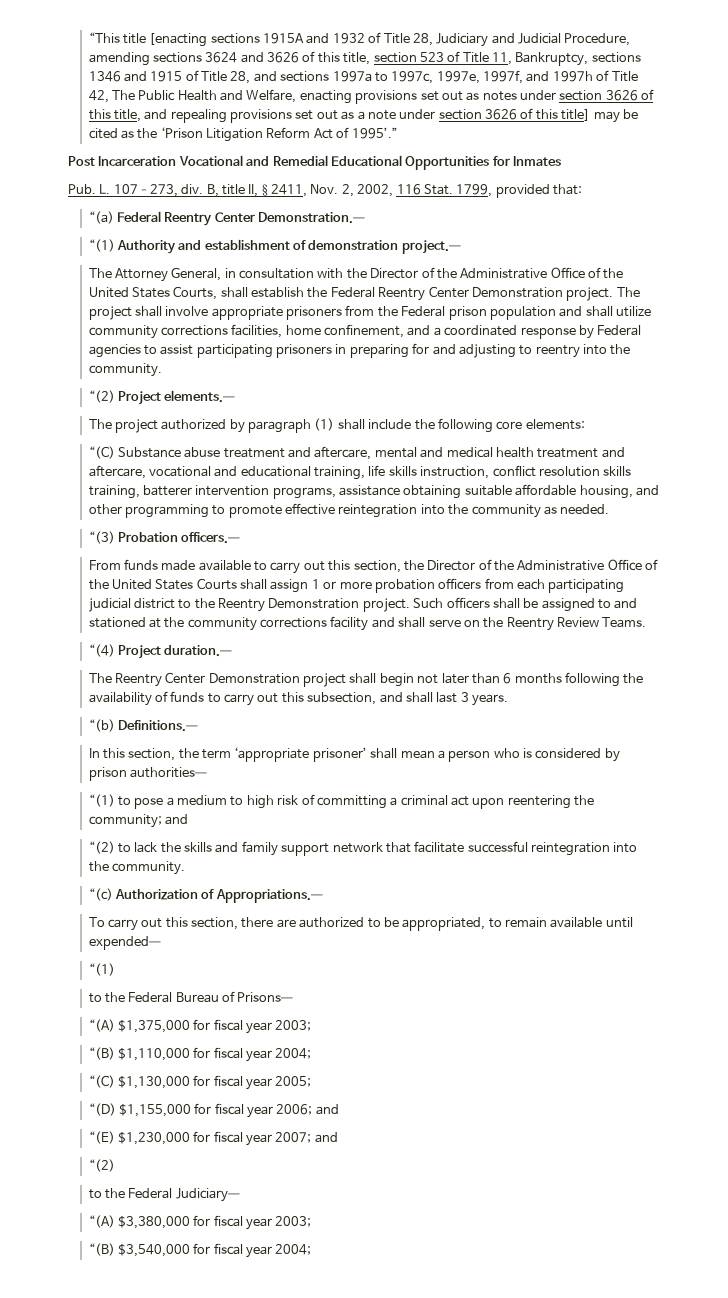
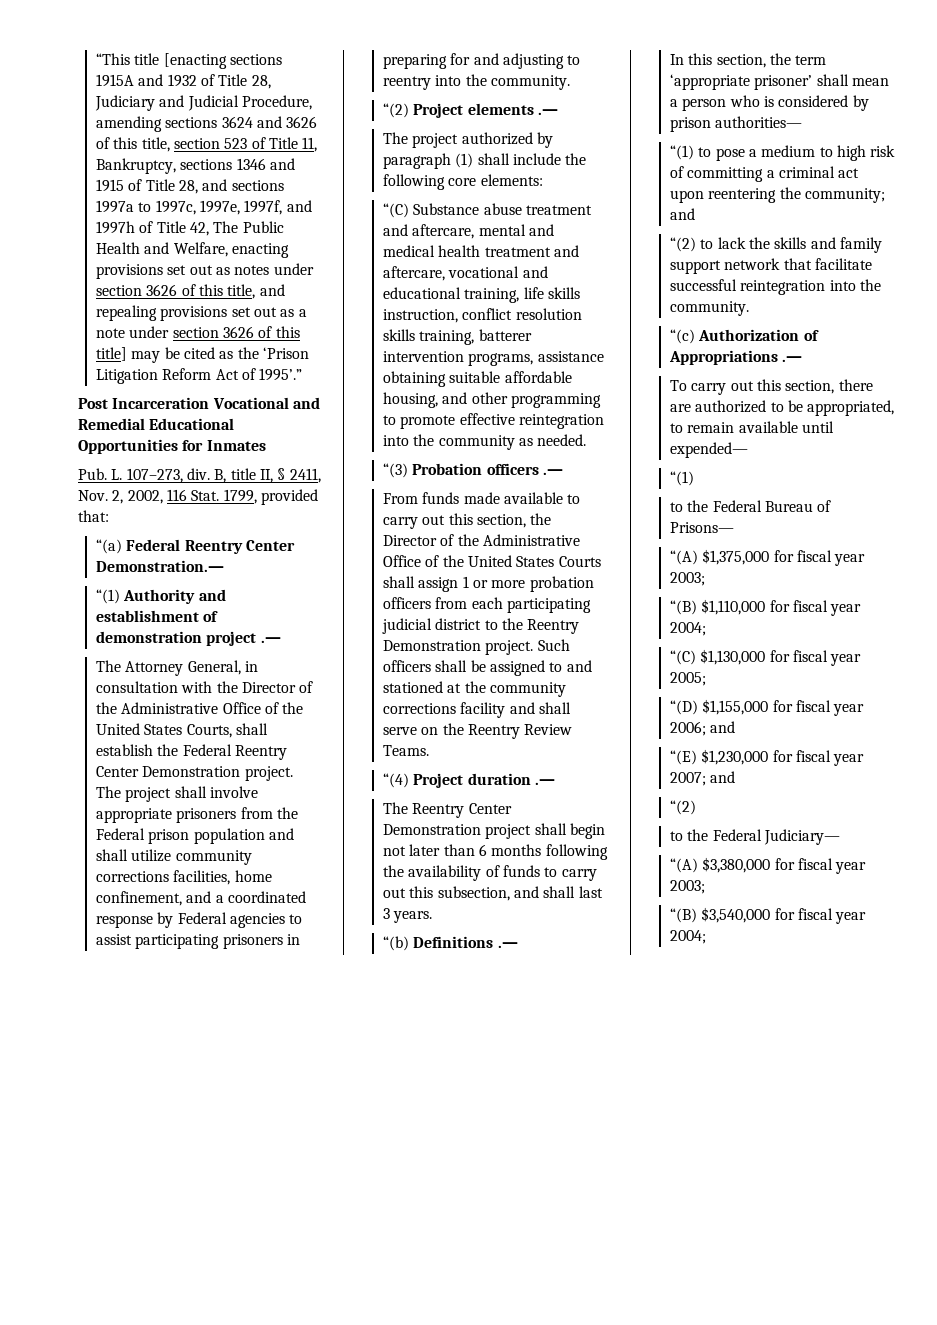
[401,240,461,254] project.— -> [206,631,281,646] project .—
[164,390,236,403] elements.— -> [467,103,559,115] elements .—
[181,532,241,544] officers.— -> [486,463,564,475] officers .—
[164,645,233,657] duration.— -> [467,773,556,785] duration .—
[117,720,198,732] Definitions.— -> [413,936,518,948] Definitions .—
[215,889,323,903] Appropriations.— -> [669,350,803,365] Appropriations .—

